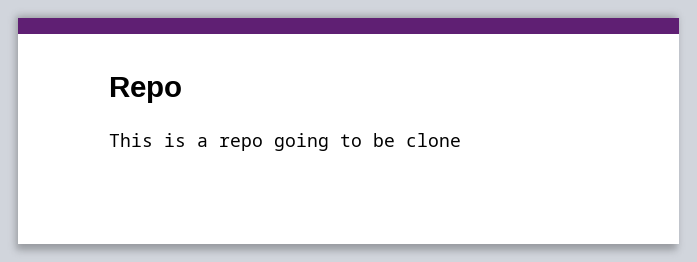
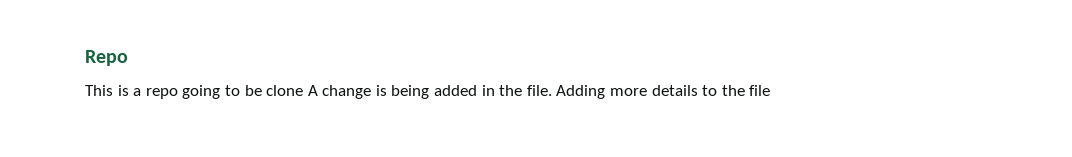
(461, 140) none -> [307,85,771,99] A change is being added in the file. Adding more details to the file

